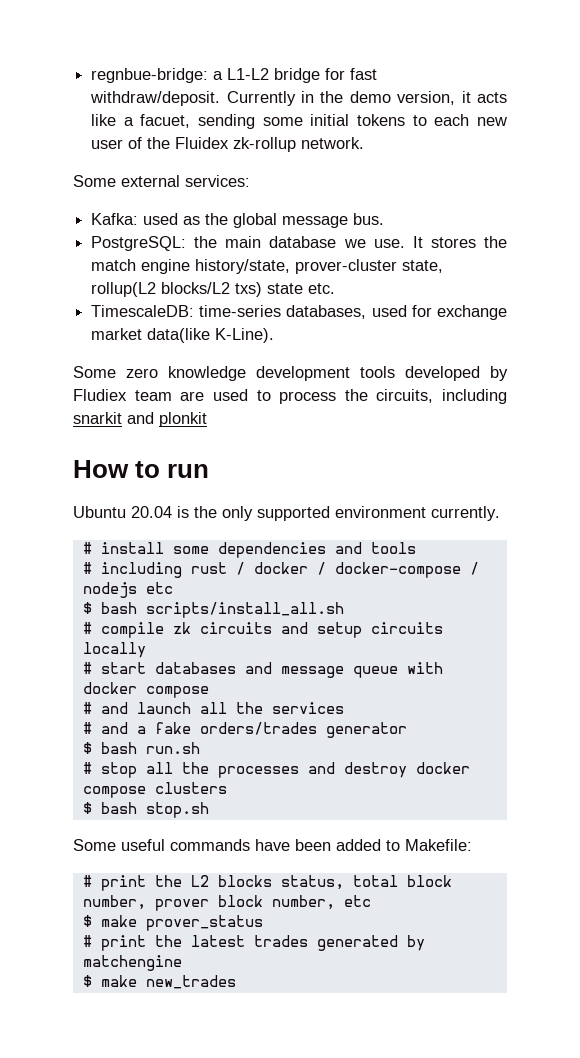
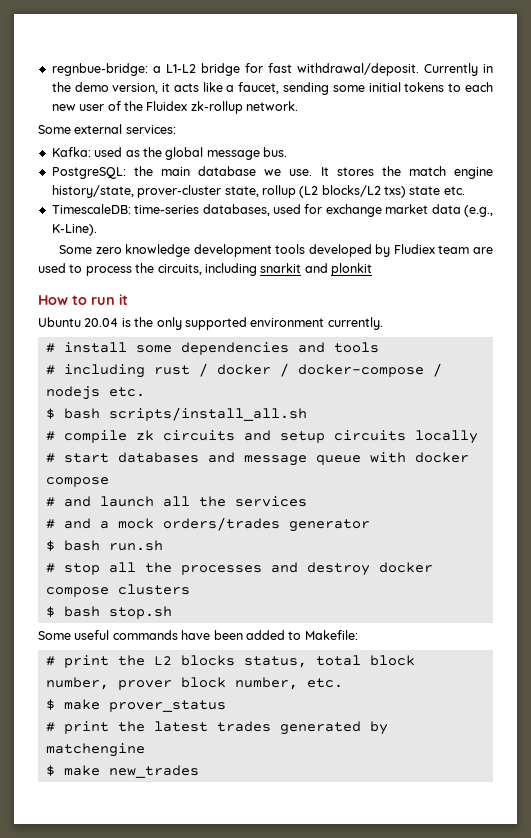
[90,91,221,106] withdraw/deposit. -> [296,63,419,76] withdrawal/deposit.
[140,114,191,128] facuet, -> [238,82,280,94] faucet,
[91,282,157,297] rollup(L2 -> [261,185,319,198] rollup (L2
[147,328,211,343] data(like -> [431,204,493,217] data (e.g.,
(210, 471) none -> [119,294,128,305] it
[145,582,173,594] etc -> [108,387,145,397] etc.
[154,722,191,734] fake -> [117,518,154,529] mock
[343,895,371,907] etc -> [306,678,343,688] etc.

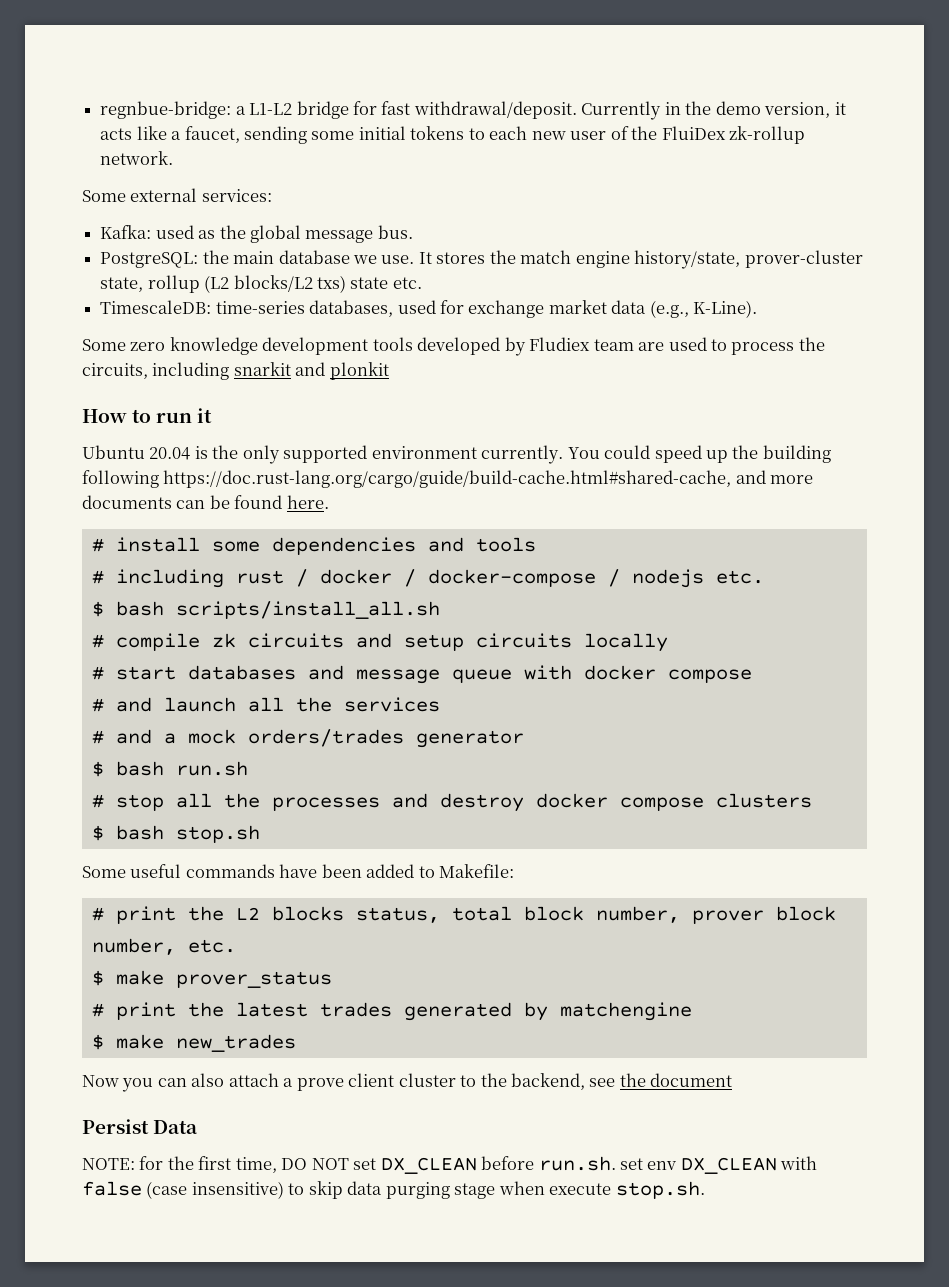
[146,101,188,111] Fluidex -> [661,126,726,140] FluiDex
(383, 323) none -> [567,445,831,463] [82,470,814,488] [82,495,329,509] You could speed up the building following https://doc.rust-lang.org/cargo/guide/build-cache.html#shared-cache, and more documents can be found here.
(199, 771) none -> [82,1073,733,1092] [82,1119,199,1134] [82,1156,818,1174] [82,1181,705,1199] // Now you can also attach a prove client cluster to the backend, see the document // Persist Data // NOTE: for the first time, DO NOT set DX_CLEAN before run.sh. set env DX_CLEAN with false (case insensitive) to skip data purging stage when execute stop.sh.

